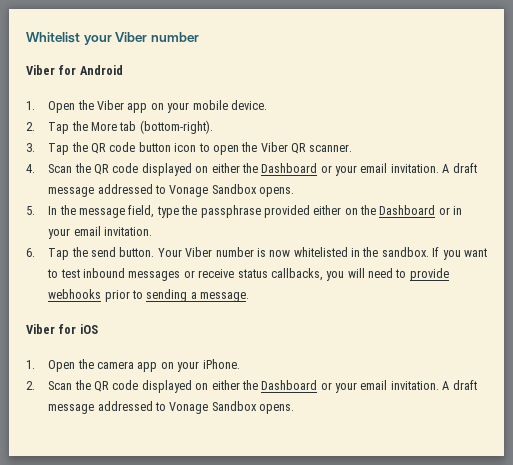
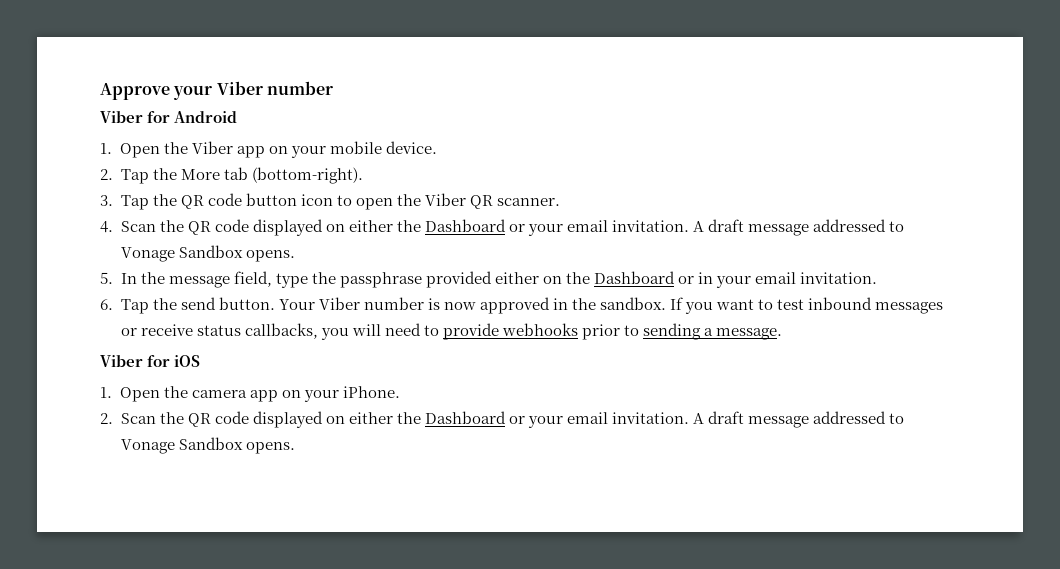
[26,32,80,43] Whitelist -> [100,83,170,100] Approve
[293,247,348,257] whitelisted -> [479,297,550,314] approved

